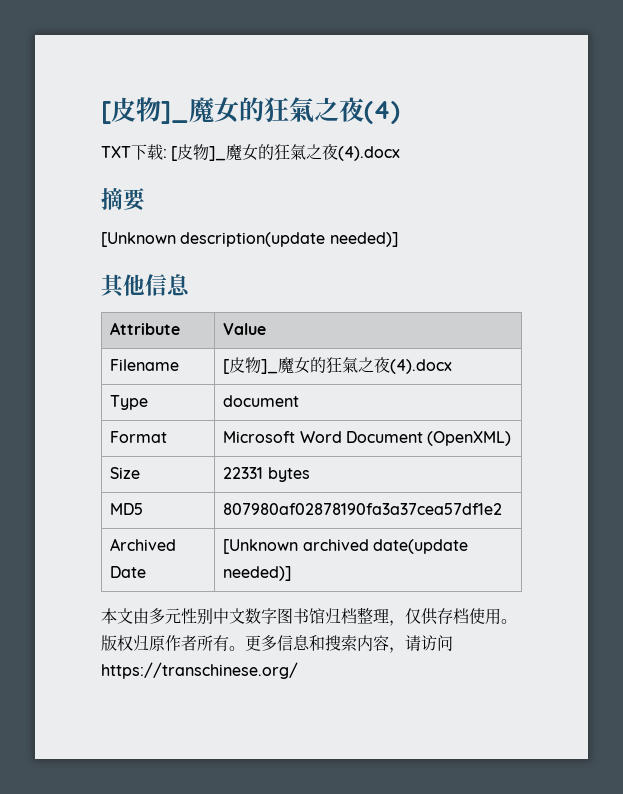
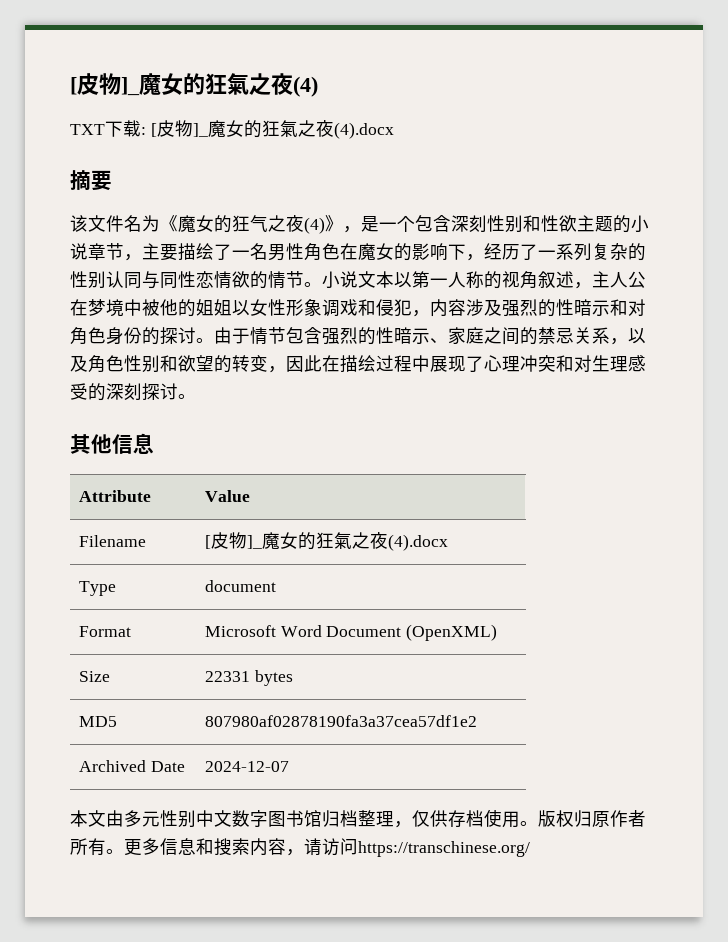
[101,232,398,247] [Unknown description(update needed)] -> [70,215,649,234] [70,243,646,261] [70,271,646,289] [70,299,646,317] [70,327,646,345] [70,355,646,373] [70,383,196,401] 该文件名为《魔女的狂气之夜(4)》，是一个包含深刻性别和性欲主题的小说章节，主要描绘了一名男性角色在魔女的影响下，经历了一系列复杂的性别认同与同性恋情欲的情节。小说文本以第一人称的视角叙述，主人公在梦境中被他的姐姐以女性形象调戏和侵犯，内容涉及强烈的性暗示和对角色身份的探讨。由于情节包含强烈的性暗示、家庭之间的禁忌关系，以及角色性别和欲望的转变，因此在描绘过程中展现了心理冲突和对生理感受的深刻探讨。
[223,539,469,554] [223,566,292,581] [Unknown archived date(update needed)] -> [205,761,290,772] 2024-12-07

